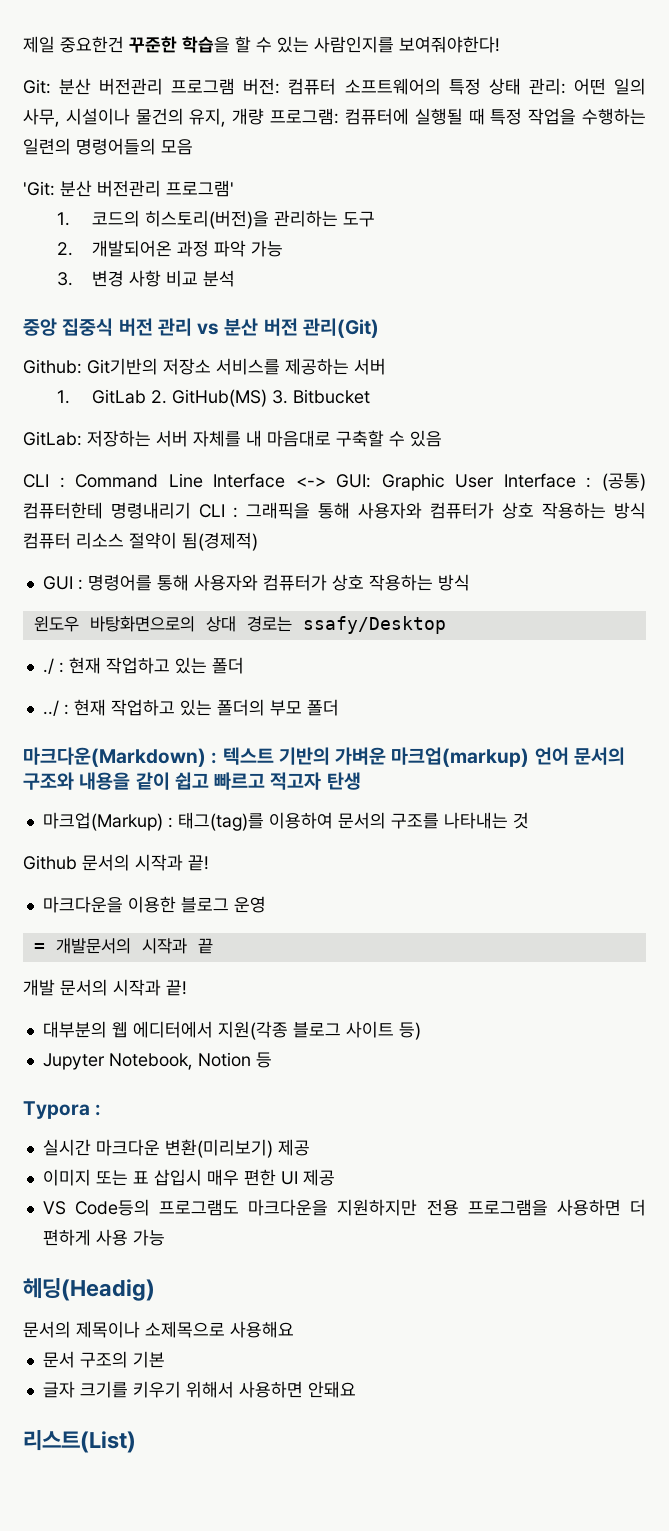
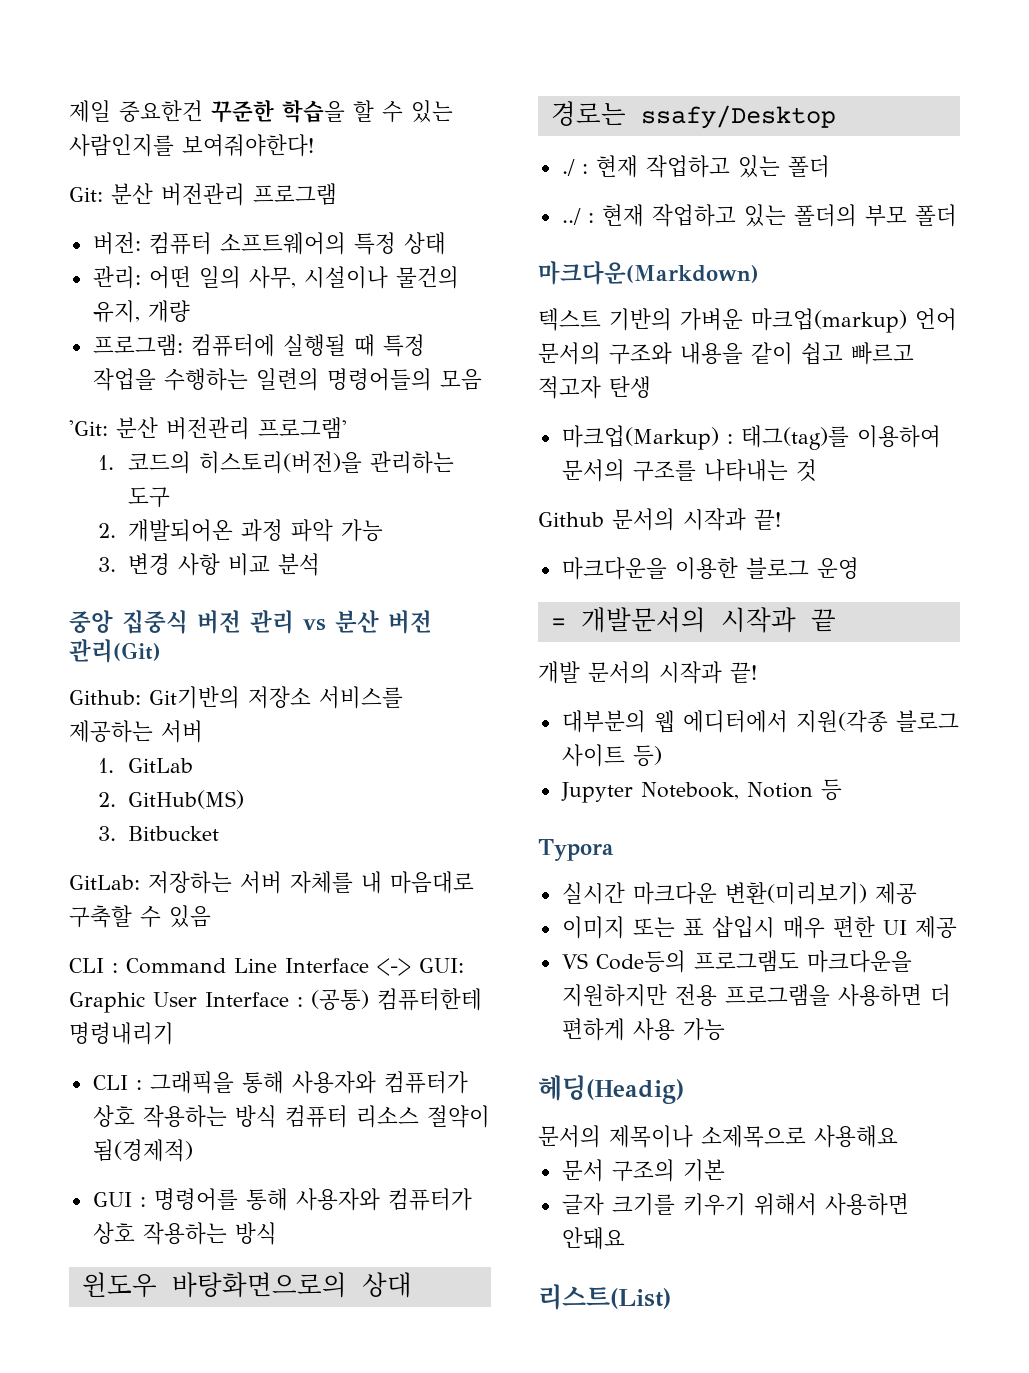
(236, 86) none -> (337, 194) //
(521, 86) none -> (446, 243) //
(265, 116) none -> (190, 311) //
(146, 396) none -> (193, 765) //
(267, 398) none -> (244, 799) //
(191, 510) none -> (174, 1033) //
[211,752,218,764] : -> (759, 273) //
[95,1104,102,1116] : -> (614, 850) none

